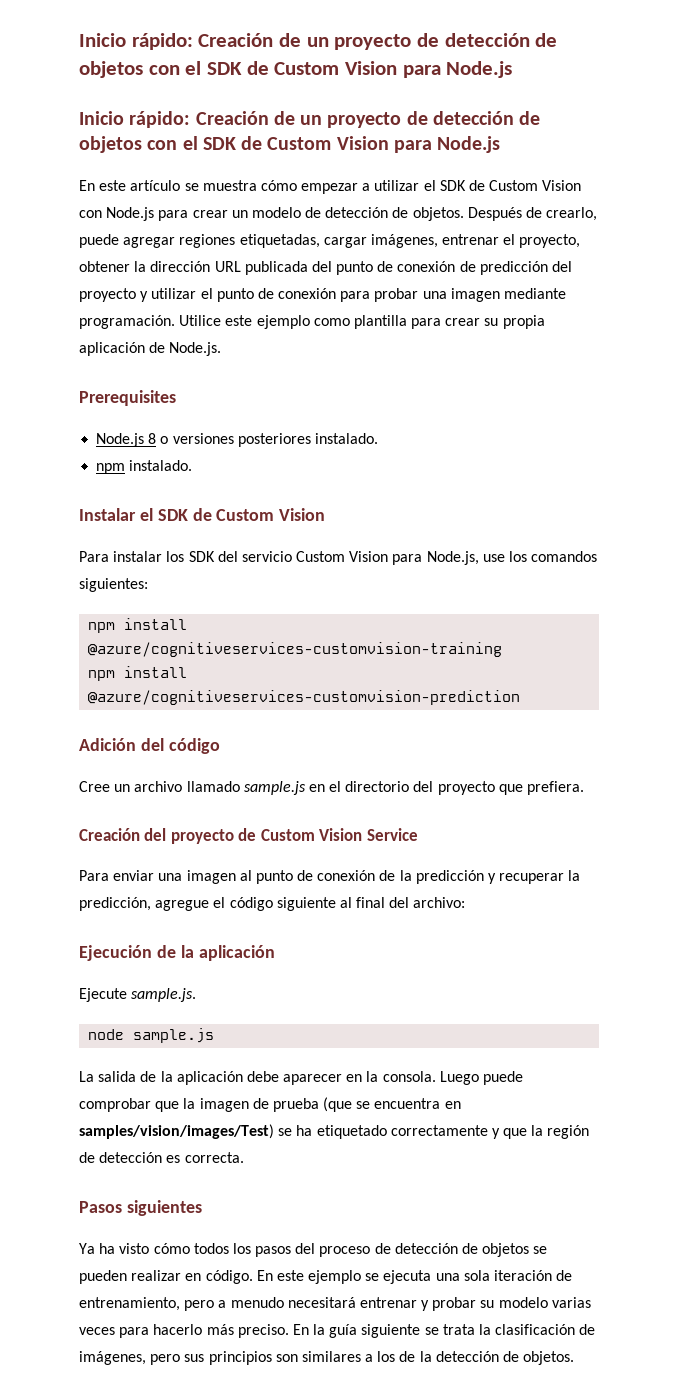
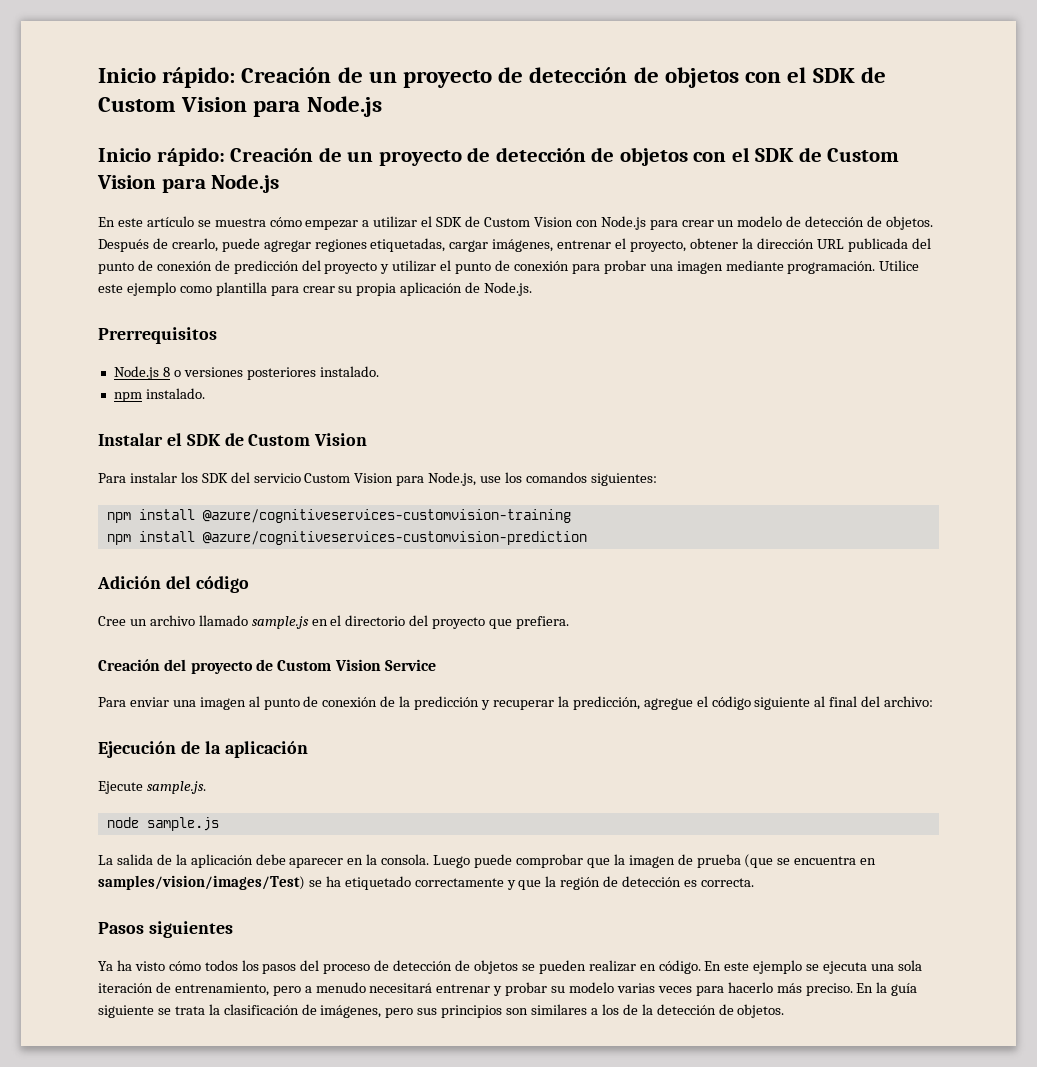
[79,390,176,406] Prerequisites -> [98,327,217,344] Prerrequisitos

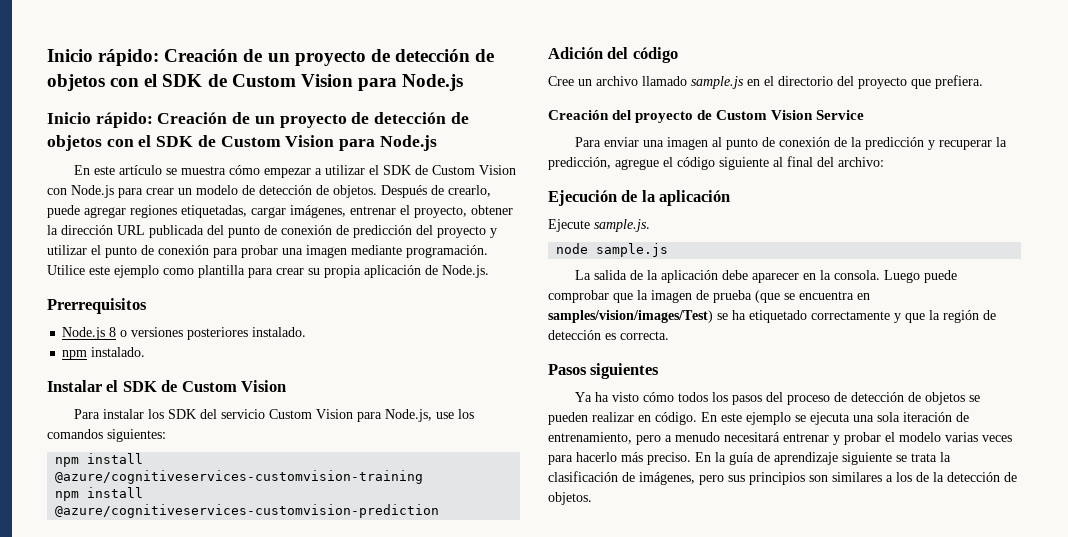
[551,986,566,993] su -> [885,432,895,442] el
(918, 989) none -> [757,452,838,465] de aprendizaje

